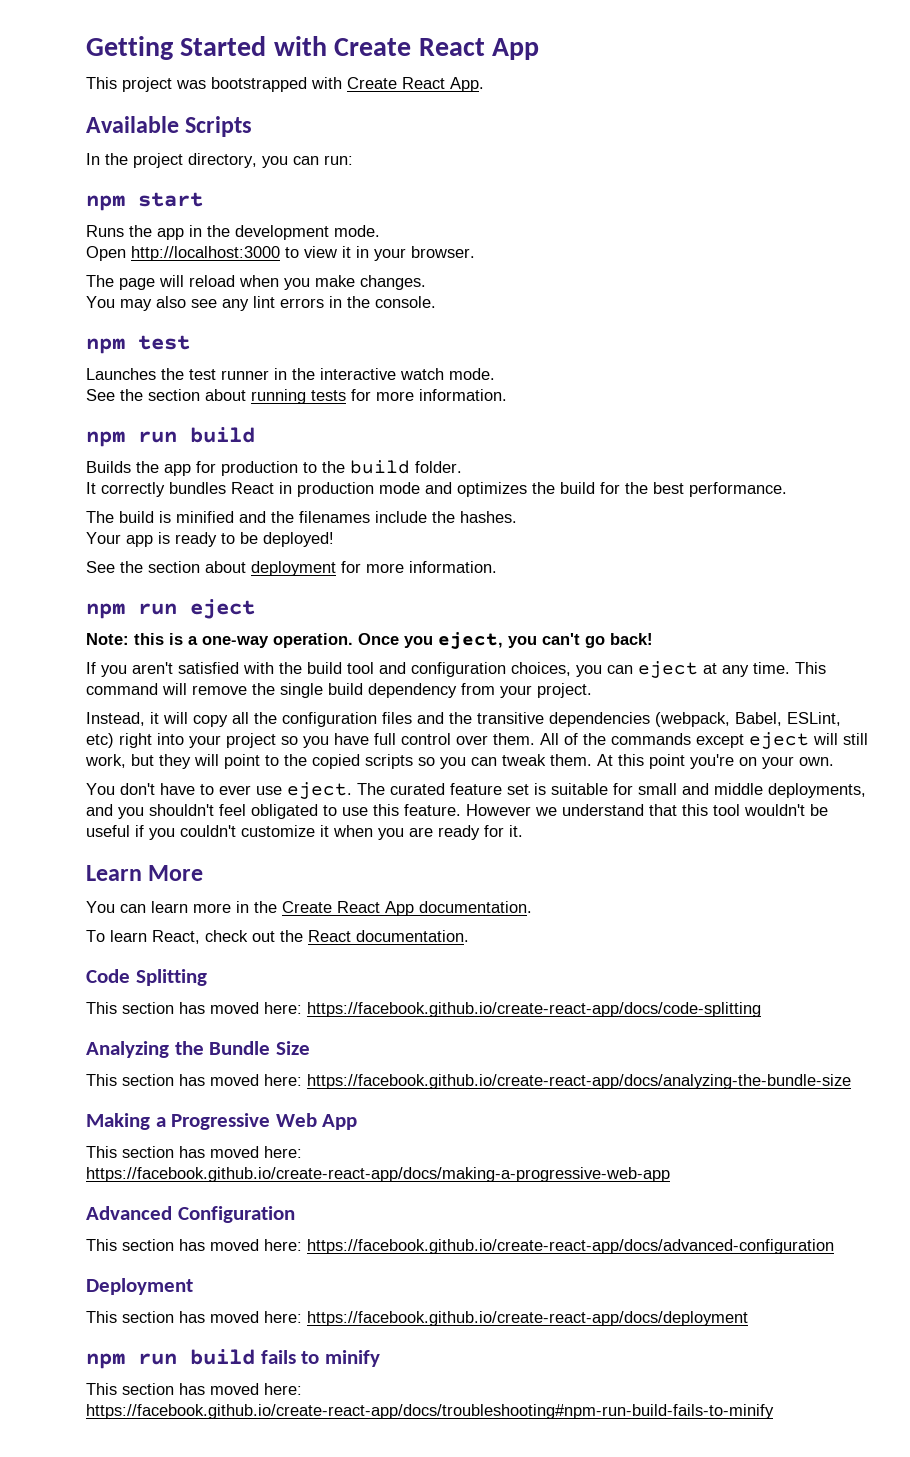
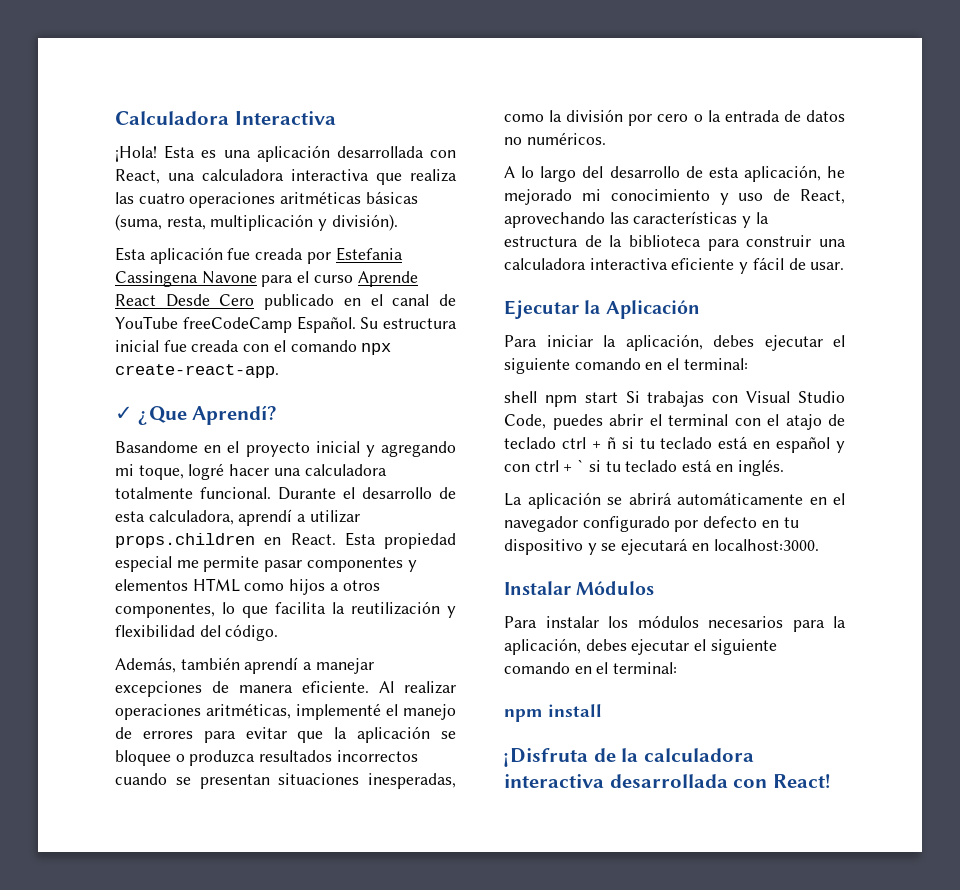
[86,36,540,60] [86,77,484,92] [86,116,253,137] [86,153,353,168] [86,192,203,211] [86,225,380,240] [86,246,475,261] [86,275,426,290] [86,296,436,311] [86,335,190,354] [86,368,495,380] [86,389,507,404] [86,427,255,447] [86,460,462,476] [86,482,787,497] [86,511,517,523] [86,532,334,547] [86,561,497,576] [86,599,255,619] [86,632,653,649] [86,661,826,678] [86,683,592,698] [86,712,841,727] [86,732,868,749] [85,754,834,769] [86,782,866,799] [86,804,828,819] [86,825,523,840] [86,865,204,881] [86,901,532,916] [86,930,469,944] [86,969,207,986] [86,1002,761,1017] [86,1041,310,1058] [86,1074,851,1089] [86,1113,358,1130] [86,1146,302,1158] [86,1167,670,1182] [86,1206,295,1223] [86,1239,834,1254] [86,1278,193,1295] [86,1311,748,1326] [86,1349,380,1369] [86,1383,302,1395] [86,1404,774,1419] Getting Started with Create React App // This project was bootstrapped with Create React App. // Available Scripts // In the project directory, you can run: // npm start // Runs the app in the development mode. // Open http://localhost:3000 to view it in your browser. // The page will reload when you make changes. // You may also see any lint errors in the console. // npm test // Launches the test runner in the interactive watch mode. // See the section about running tests for more information. // npm run build // Builds the app for production to the build folder. // It correctly bundles React in production mode and optimizes the build for the best performance. // The build is minified and the filenames include the hashes. // Your app is ready to be deployed! // See the section about deployment for more information. // npm run eject // Note: this is a one-way operation. Once you eject, you can't go back! // If you aren't satisfied with the build tool and configuration choices, you can eject at any time. This command will remove the single build dependency from your project. // Instead, it will copy all the configuration files and the transitive dependencies (webpack, Babel, ESLint, etc) right into your project so you have full control over them. All of the commands except eject will still work, but they will point to the copied scripts so you can tweak them. At this point you're on your own. // You don't have to ever use eject. The curated feature set is suitable for small and middle deployments, and you shouldn't feel obligated to use this feature. However we understand that this tool wouldn't be useful if you couldn't customize it when you are ready for it. // Learn More // You can learn more in the Create React App documentation. // To learn React, check out the React documentation. // Code Splitting // This section has moved here: https://facebook.github.io/create-react-app/docs/code-splitting // Analyzing the Bundle Size // This section has moved here: https://facebook.github.io/create-react-app/docs/analyzing-the-bundle-size // Making a Progressive Web App // This section has moved here: https://facebook.github.io/create-react-app/docs/making-a-progressive-web-app // Advanced Configuration // This section has moved here: https://facebook.github.io/create-react-app/docs/advanced-configuration // Deployment // This section has moved here: https://facebook.github.io/create-react-app/docs/deployment // npm run build fails to minify // This section has moved here: https://facebook.github.io/create-react-app/docs/troubleshooting#npm-run-build-fails-to-minify -> [115,111,336,125] [115,145,456,162] [115,169,457,185] [115,191,418,208] [115,214,398,231] [115,247,403,264] [115,271,418,287] [115,294,457,310] [115,316,457,333] [115,340,392,355] [115,364,279,378] [115,405,278,425] [115,441,456,457] [115,463,387,480] [115,487,456,500] [115,509,360,526] [115,532,456,549] [115,556,417,572] [115,578,380,595] [115,601,456,618] [115,624,279,641] [115,657,374,674] [115,681,456,697] [115,703,456,720] [115,726,456,743] [115,750,418,766] [115,773,456,789] [504,109,845,126] [504,132,606,145] [504,165,845,182] [504,189,845,205] [504,211,769,228] [504,235,846,251] [504,257,845,274] [504,300,700,319] [504,334,845,351] [504,358,748,374] [504,391,845,407] [504,414,845,430] [504,436,845,453] [504,459,784,476] [504,492,845,509] [504,516,799,532] [504,538,819,555] [504,581,655,595] [504,615,846,632] [504,638,777,655] [504,662,678,674] [504,704,602,722] [504,748,754,767] [504,774,831,788] Calculadora Interactiva // ¡Hola! Esta es una aplicación desarrollada con React, una calculadora interactiva que realiza las cuatro operaciones aritméticas básicas (suma, resta, multiplicación y división). // Esta aplicación fue creada por Estefania Cassingena Navone para el curso Aprende React Desde Cero publicado en el canal de YouTube freeCodeCamp Español. Su estructura inicial fue creada con el comando npx create-react-app. // ✓ ¿Que Aprendí? // Basandome en el proyecto inicial y agregando mi toque, logré hacer una calculadora totalmente funcional. Durante el desarrollo de esta calculadora, aprendí a utilizar props.children en React. Esta propiedad especial me permite pasar componentes y elementos HTML como hijos a otros componentes, lo que facilita la reutilización y flexibilidad del código. // Además, también aprendí a manejar excepciones de manera eficiente. Al realizar operaciones aritméticas, implementé el manejo de errores para evitar que la aplicación se bloquee o produzca resultados incorrectos cuando se presentan situaciones inesperadas, como la división por cero o la entrada de datos no numéricos. // A lo largo del desarrollo de esta aplicación, he mejorado mi conocimiento y uso de React, aprovechando las características y la estructura de la biblioteca para construir una calculadora interactiva eficiente y fácil de usar. // Ejecutar la Aplicación // Para iniciar la aplicación, debes ejecutar el siguiente comando en el terminal: // shell npm start Si trabajas con Visual Studio Code, puedes abrir el terminal con el atajo de teclado ctrl + ñ si tu teclado está en español y con ctrl + ` si tu teclado está en inglés. // La aplicación se abrirá automáticamente en el navegador configurado por defecto en tu dispositivo y se ejecutará en localhost:3000. // Instalar Módulos // Para instalar los módulos necesarios para la aplicación, debes ejecutar el siguiente comando en el terminal: // npm install // ¡Disfruta de la calculadora interactiva desarrollada con React!

